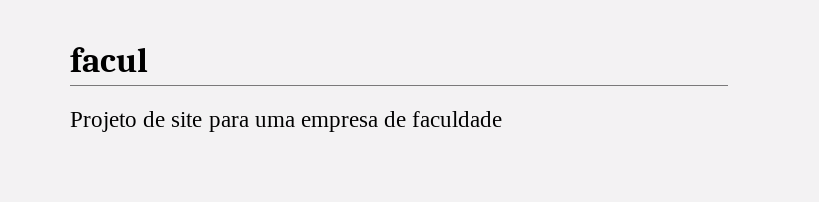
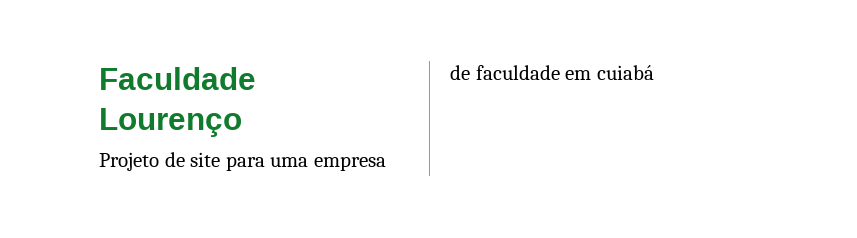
[70,47,148,72] facul -> [99,67,256,90] [99,108,242,137] Faculdade Lourenço
(503, 119) none -> [565,65,654,80] em cuiabá

